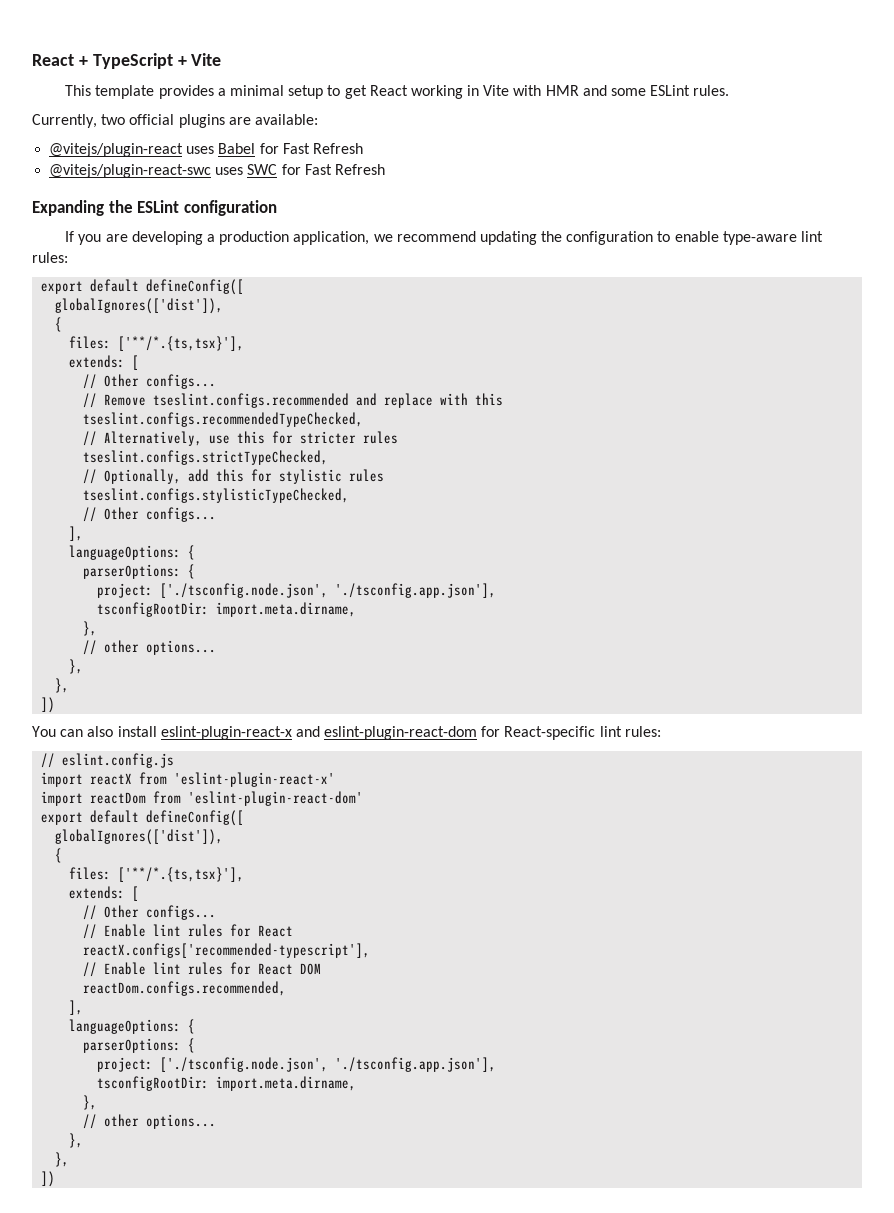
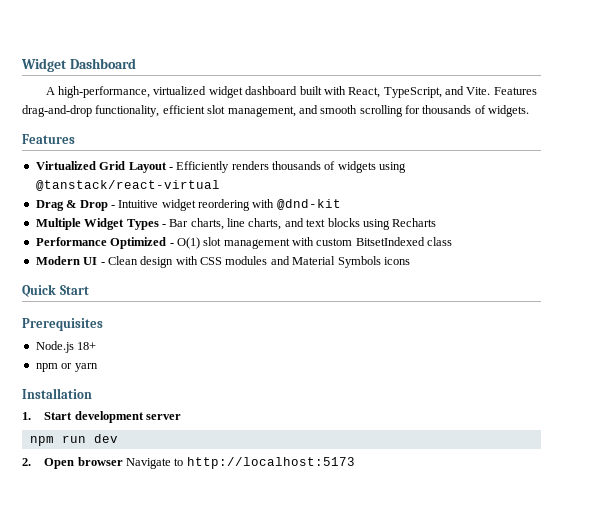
[32,53,222,69] [65,85,730,99] [32,114,318,128] [49,143,363,157] [49,164,385,178] [32,200,277,216] [65,231,824,245] [32,252,68,263] [41,279,245,295] [55,298,224,314] [55,317,63,332] [69,336,245,351] [69,355,140,370] [83,374,217,389] [83,393,504,408] [83,412,364,427] [83,431,399,446] [83,450,329,465] [83,469,385,484] [83,488,350,503] [83,507,217,522] [69,526,84,541] [69,545,196,560] [83,564,196,579] [97,583,497,598] [97,602,357,617] [83,621,98,636] [83,640,217,655] [69,659,84,674] [55,678,70,693] [41,697,56,713] [32,726,661,740] [41,753,175,768] [41,772,336,787] [41,791,364,806] [41,810,245,826] [55,829,224,845] [55,848,63,863] [69,867,245,882] [69,886,140,901] [83,905,217,920] [83,924,294,939] [83,943,371,958] [83,962,322,977] [83,981,287,996] [69,1000,84,1015] [69,1019,196,1034] [83,1038,196,1053] [97,1057,497,1072] [97,1076,357,1091] [83,1095,98,1110] [83,1114,217,1129] [69,1133,84,1148] [55,1152,70,1167] [41,1171,56,1187] React + TypeScript + Vite // This template provides a minimal setup to get React working in Vite with HMR and some ESLint rules. // Currently, two official plugins are available: // @vitejs/plugin-react uses Babel for Fast Refresh // @vitejs/plugin-react-swc uses SWC for Fast Refresh // Expanding the ESLint configuration // If you are developing a production application, we recommend updating the configuration to enable type-aware lint rules: // export default defineConfig([ // globalIgnores(['dist']), // { // files: ['**/*.{ts,tsx}'], // extends: [ // // Other configs... // // Remove tseslint.configs.recommended and replace with this // tseslint.configs.recommendedTypeChecked, // // Alternatively, use this for stricter rules // tseslint.configs.strictTypeChecked, // // Optionally, add this for stylistic rules // tseslint.configs.stylisticTypeChecked, // // Other configs... // ], // languageOptions: { // parserOptions: { // project: ['./tsconfig.node.json', './tsconfig.app.json'], // tsconfigRootDir: import.meta.dirname, // }, // // other options... // }, // }, // ]) // You can also install eslint-plugin-react-x and eslint-plugin-react-dom for React-specific lint rules: // // eslint.config.js // import reactX from 'eslint-plugin-react-x' // import reactDom from 'eslint-plugin-react-dom' // export default defineConfig([ // globalIgnores(['dist']), // { // files: ['**/*.{ts,tsx}'], // extends: [ // // Other configs... // // Enable lint rules for React // reactX.configs['recommended-typescript'], // // Enable lint rules for React DOM // reactDom.configs.recommended, // ], // languageOptions: { // parserOptions: { // project: ['./tsconfig.node.json', './tsconfig.app.json'], // tsconfigRootDir: import.meta.dirname, // }, // // other options... // }, // }, // ]) -> [21,58,136,72] [45,86,537,98] [22,105,530,117] [22,134,75,144] [35,161,407,173] [35,180,220,191] [35,199,341,211] [35,218,437,230] [35,237,453,249] [35,256,410,268] [22,284,89,297] [22,318,103,331] [35,341,97,353] [35,363,98,372] [22,388,92,399] [22,411,181,423] [29,434,118,446] [22,457,355,469] Widget Dashboard // A high-performance, virtualized widget dashboard built with React, TypeScript, and Vite. Features drag-and-drop functionality, efficient slot management, and smooth scrolling for thousands of widgets. // Features // Virtualized Grid Layout - Efficiently renders thousands of widgets using @tanstack/react-virtual // Drag & Drop - Intuitive widget reordering with @dnd-kit // Multiple Widget Types - Bar charts, line charts, and text blocks using Recharts // Performance Optimized - O(1) slot management with custom BitsetIndexed class // Modern UI - Clean design with CSS modules and Material Symbols icons // Quick Start // Prerequisites // Node.js 18+ // npm or yarn // Installation // 1. Start development server // npm run dev // 2. Open browser Navigate to http://localhost:5173

